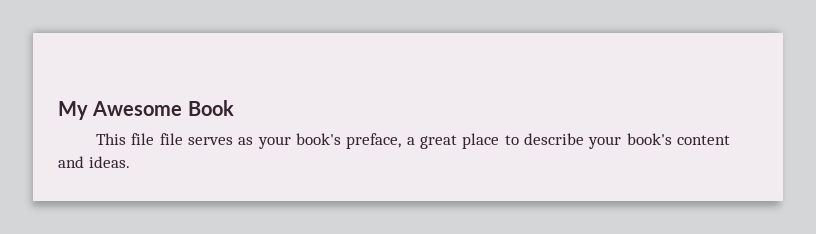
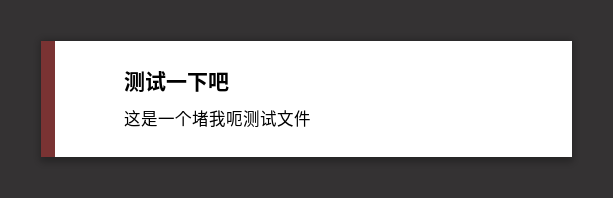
[58,100,234,120] [95,133,730,149] [58,156,130,168] My Awesome Book // This file file serves as your book's preface, a great place to describe your book's content and ideas. -> [124,71,229,92] [124,110,311,128] 测试一下吧 // 这是一个堵我呃测试文件

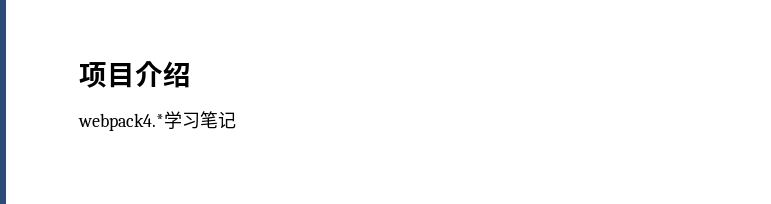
[124,71,229,92] [124,110,311,128] 测试一下吧 // 这是一个堵我呃测试文件 -> [79,61,191,88] [78,111,236,131] 项目介绍 // webpack4.*学习笔记

